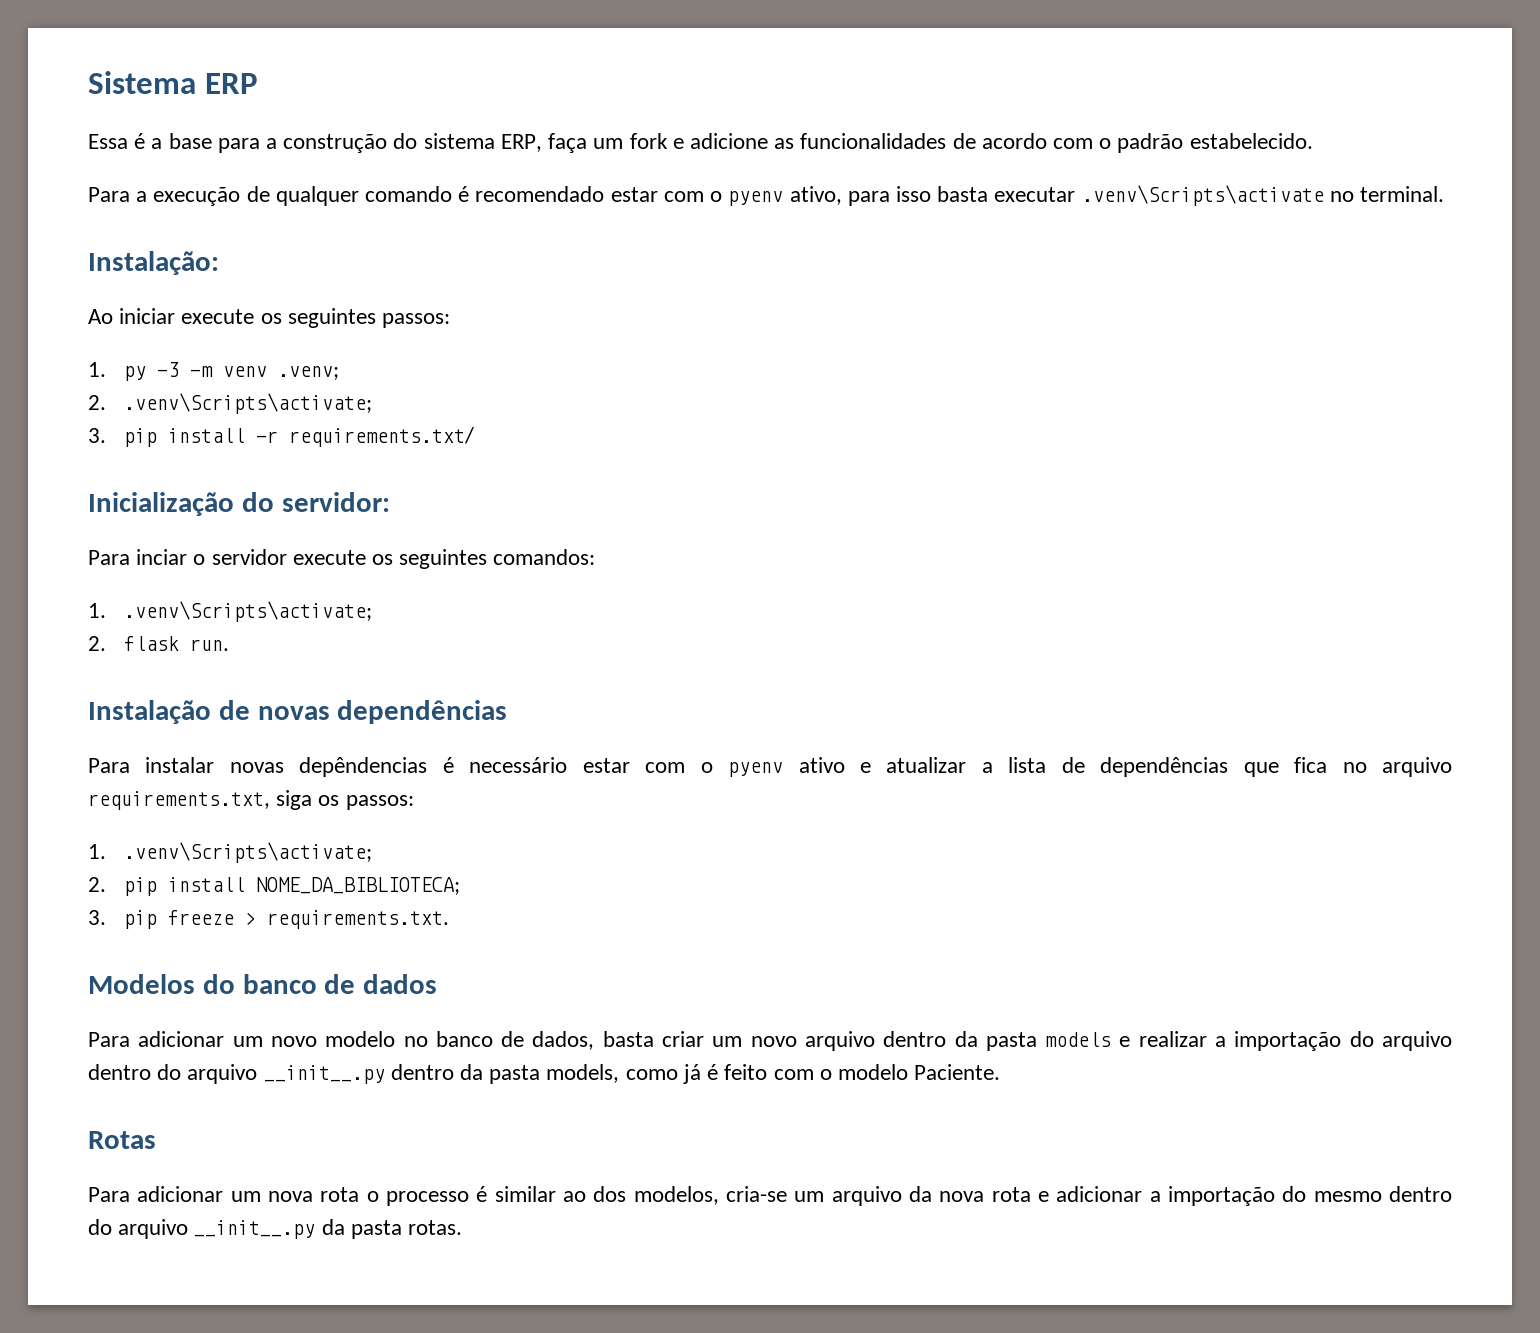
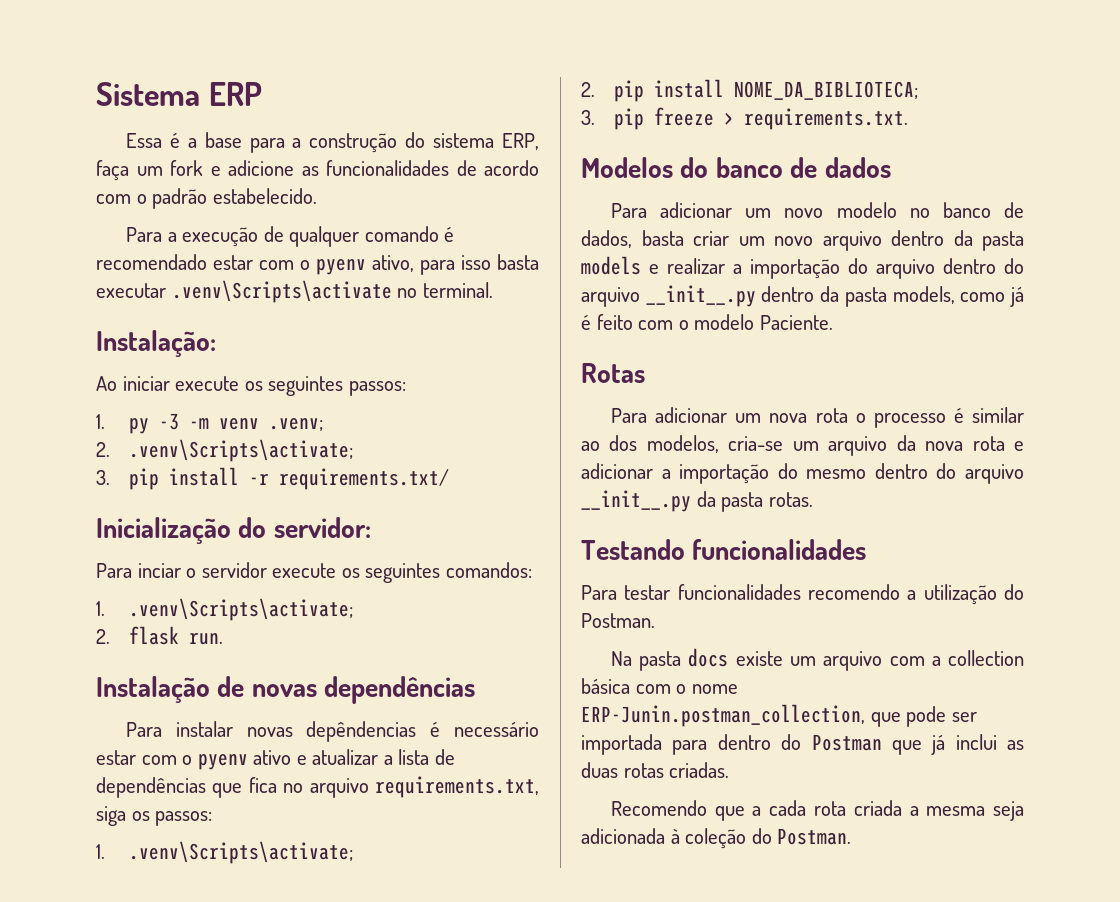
(463, 1227) none -> [581,539,867,560] [581,584,1024,605] [581,613,655,628] [610,648,1024,671] [581,678,738,694] [581,704,977,727] [581,734,1024,755] [581,762,730,778] [610,800,1024,821] [581,828,852,849] // Testando funcionalidades // Para testar funcionalidades recomendo a utilização do Postman. // Na pasta docs existe um arquivo com a collection básica com o nome ERP-Junin.postman_collection, que pode ser importada para dentro do Postman que já inclui as duas rotas criadas. // Recomendo que a cada rota criada a mesma seja adicionada à coleção do Postman.

